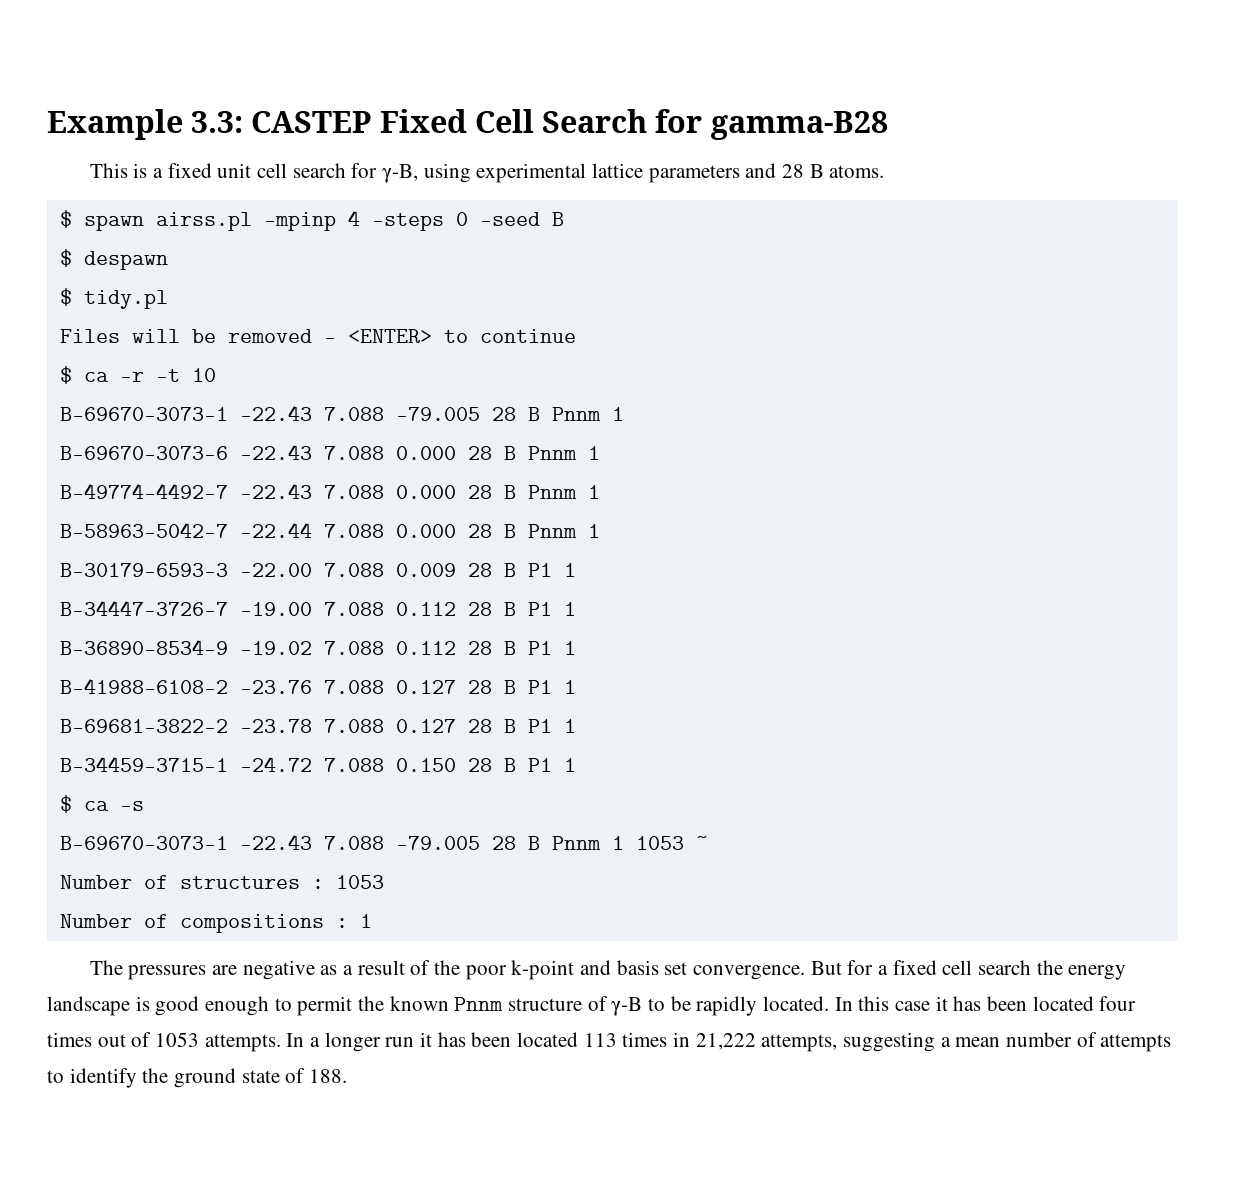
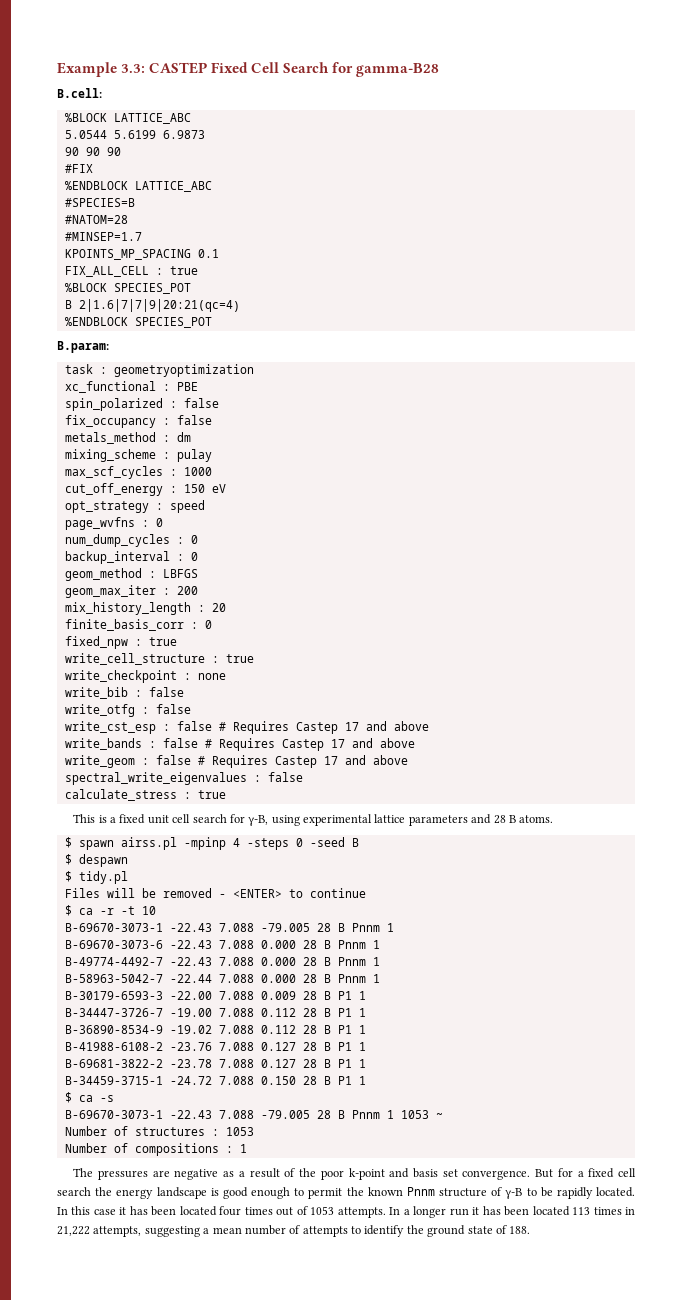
(888, 125) none -> [57,88,102,98] [64,113,191,124] [64,130,205,139] [64,147,121,156] [64,164,93,173] [64,181,212,192] [64,198,135,207] [64,215,128,224] [64,232,142,241] [64,249,219,260] [64,266,198,277] [64,283,191,294] [64,299,240,312] [64,317,212,328] [57,341,109,353] [64,364,254,377] [64,381,198,393] [64,398,219,411] [64,415,212,428] [64,432,191,444] [64,449,212,462] [64,466,212,479] [64,483,226,496] [64,500,205,513] [64,517,163,530] [64,534,198,547] [64,551,198,564] [64,568,198,581] [64,585,198,598] [64,602,226,615] [64,619,212,631] [64,636,177,649] [64,653,254,665] [64,670,226,683] [64,687,184,699] [64,704,191,717] [64,721,429,734] [64,738,415,751] [64,755,408,768] [64,772,303,785] [64,789,226,801] // B.cell: // %BLOCK LATTICE_ABC // 5.0544 5.6199 6.9873 // 90 90 90 // #FIX // %ENDBLOCK LATTICE_ABC // #SPECIES=B // #NATOM=28 // #MINSEP=1.7 // KPOINTS_MP_SPACING 0.1 // FIX_ALL_CELL : true // %BLOCK SPECIES_POT // B 2|1.6|7|7|9|20:21(qc=4) // %ENDBLOCK SPECIES_POT // B.param: // task : geometryoptimization // xc_functional : PBE // spin_polarized : false // fix_occupancy : false // metals_method : dm // mixing_scheme : pulay // max_scf_cycles : 1000 // cut_off_energy : 150 eV // opt_strategy : speed // page_wvfns : 0 // num_dump_cycles : 0 // backup_interval : 0 // geom_method : LBFGS // geom_max_iter : 200 // mix_history_length : 20 // finite_basis_corr : 0 // fixed_npw : true // write_cell_structure : true // write_checkpoint : none // write_bib : false // write_otfg : false // write_cst_esp : false # Requires Castep 17 and above // write_bands : false # Requires Castep 17 and above // write_geom : false # Requires Castep 17 and above // spectral_write_eigenvalues : false // calculate_stress : true

